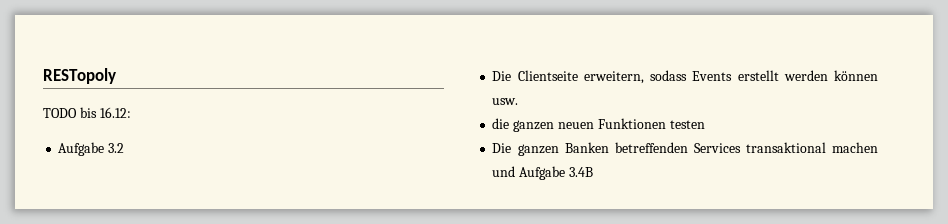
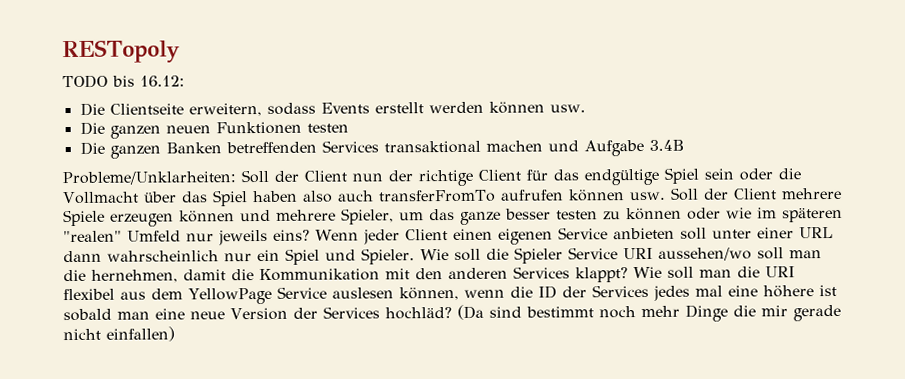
[58,142,125,156] // Aufgabe 3.2 -> (185, 81) none
[492,118,510,129] die -> [79,121,105,135] Die
(593, 172) none -> [62,167,801,187] [63,187,842,207] [63,207,843,227] [63,227,833,246] [63,247,822,265] [63,266,795,283] [63,284,837,305] [63,304,841,322] [63,326,175,342] // Probleme/Unklarheiten: Soll der Client nun der richtige Client für das endgültige Spiel sein oder die Vollmacht über das Spiel haben also auch transferFromTo aufrufen können usw. Soll der Client mehrere Spiele erzeugen können und mehrere Spieler, um das ganze besser testen zu können oder wie im späteren "realen" Umfeld nur jeweils eins? Wenn jeder Client einen eigenen Service anbieten soll unter einer URL dann wahrscheinlich nur ein Spiel und Spieler. Wie soll die Spieler Service URI aussehen/wo soll man die hernehmen, damit die Kommunikation mit den anderen Services klappt? Wie soll man die URI flexibel aus dem YellowPage Service auslesen können, wenn die ID der Services jedes mal eine höhere ist sobald man eine neue Version der Services hochläd? (Da sind bestimmt noch mehr Dinge die mir gerade nicht einfallen)

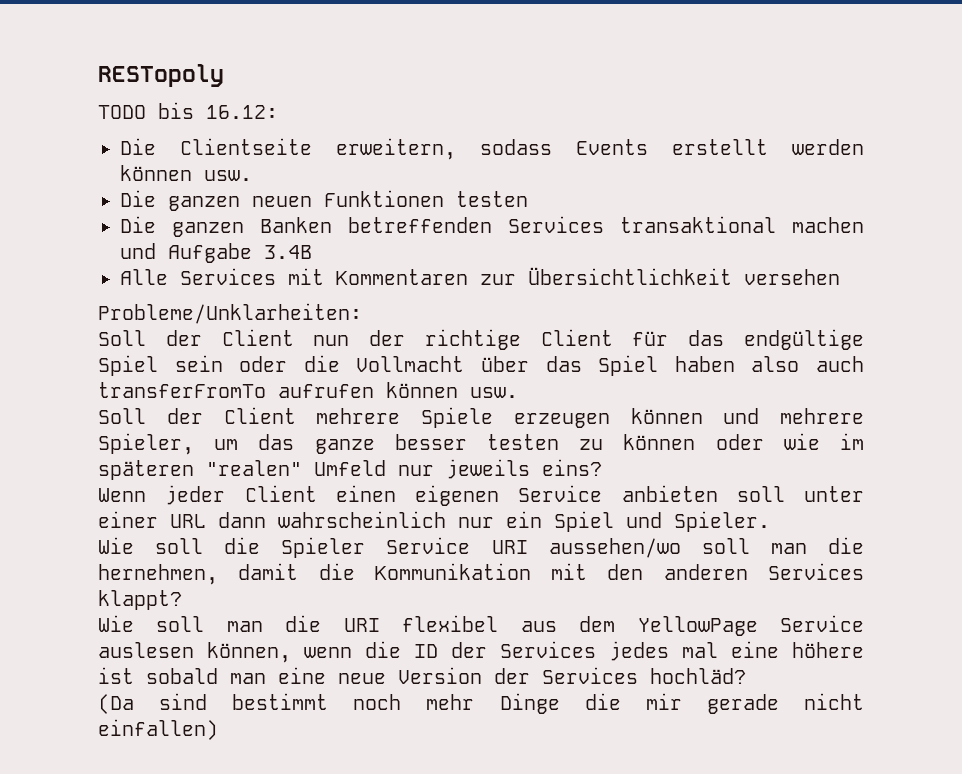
(684, 145) none -> [120,267,840,285] // Alle Services mit Kommentaren zur Übersichtlichkeit versehen
(236, 178) none -> (362, 313) //
(666, 196) none -> (518, 392) //
(310, 235) none -> (602, 467) //
(415, 256) none -> (770, 521) //
(628, 275) none -> (182, 600) //
(452, 313) none -> (746, 676) //

